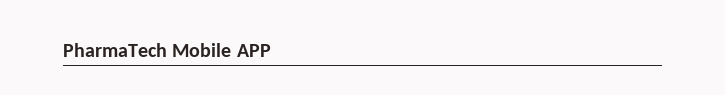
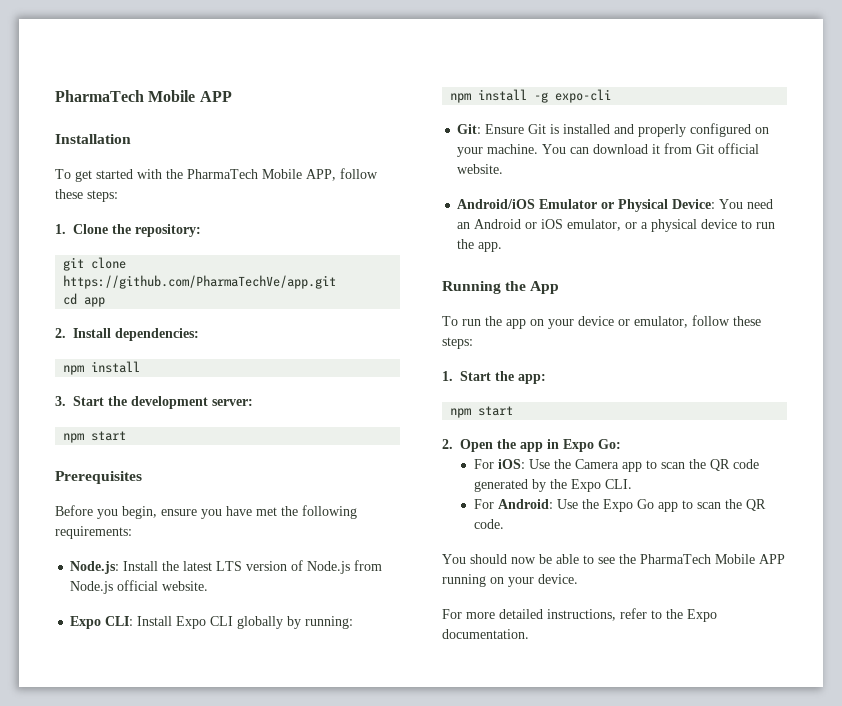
[63,43,271,57] PharmaTech Mobile APP -> [55,90,232,102] [55,134,131,144] [55,168,378,182] [55,189,118,202] [55,224,201,237] [63,257,127,271] [63,275,337,289] [63,293,106,307] [55,328,199,341] [63,361,141,375] [55,396,253,409] [63,431,127,443] [55,471,142,484] [55,505,357,519] [55,526,132,539] [70,560,383,574] [70,580,209,594] [70,616,354,629] [450,89,612,103] [457,123,770,137] [457,143,760,157] [457,164,504,174] [457,199,774,212] [457,219,776,232] [457,239,503,252] [442,281,560,294] [442,315,761,329] [442,337,473,349] [442,371,546,384] [450,406,514,418] [442,439,621,452] [473,459,759,472] [473,479,632,492] [473,499,766,512] [473,519,504,529] [442,554,785,564] [442,574,578,587] [442,608,717,622] [442,629,529,639] PharmaTech Mobile APP // Installation // To get started with the PharmaTech Mobile APP, follow these steps: // 1. Clone the repository: // git clone https://github.com/PharmaTechVe/app.git // cd app // 2. Install dependencies: // npm install // 3. Start the development server: // npm start // Prerequisites // Before you begin, ensure you have met the following requirements: // Node.js: Install the latest LTS version of Node.js from Node.js official website. // Expo CLI: Install Expo CLI globally by running: // npm install -g expo-cli // Git: Ensure Git is installed and properly configured on your machine. You can download it from Git official website. // Android/iOS Emulator or Physical Device: You need an Android or iOS emulator, or a physical device to run the app. // Running the App // To run the app on your device or emulator, follow these steps: // 1. Start the app: // npm start // 2. Open the app in Expo Go: // For iOS: Use the Camera app to scan the QR code generated by the Expo CLI. // For Android: Use the Expo Go app to scan the QR code. // You should now be able to see the PharmaTech Mobile APP running on your device. // For more detailed instructions, refer to the Expo documentation.

